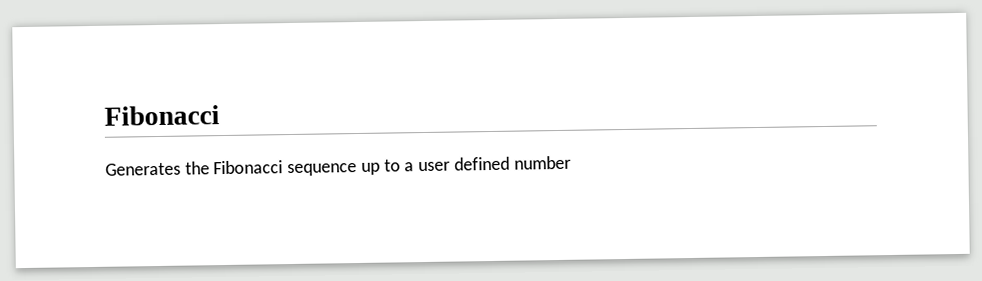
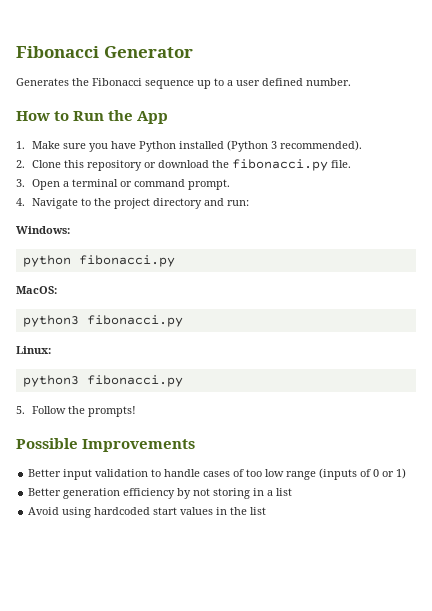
[104,105,220,126] Fibonacci -> [16,46,193,58] Fibonacci Generator
[513,155,571,170] number -> [306,78,351,86] [16,110,169,124] [16,140,363,152] [16,159,352,171] [16,179,231,190] [16,198,250,209] [16,226,70,234] [22,255,175,267] [16,286,57,294] [22,315,183,327] [16,346,51,354] [22,375,183,387] [16,406,137,417] [16,438,196,452] [28,468,407,480] [28,488,293,499] [28,507,267,518] number. // How to Run the App // 1. Make sure you have Python installed (Python 3 recommended). // 2. Clone this repository or download the fibonacci.py file. // 3. Open a terminal or command prompt. // 4. Navigate to the project directory and run: // Windows: // python fibonacci.py // MacOS: // python3 fibonacci.py // Linux: // python3 fibonacci.py // 5. Follow the prompts! // Possible Improvements // Better input validation to handle cases of too low range (inputs of 0 or 1) // Better generation efficiency by not storing in a list // Avoid using hardcoded start values in the list

